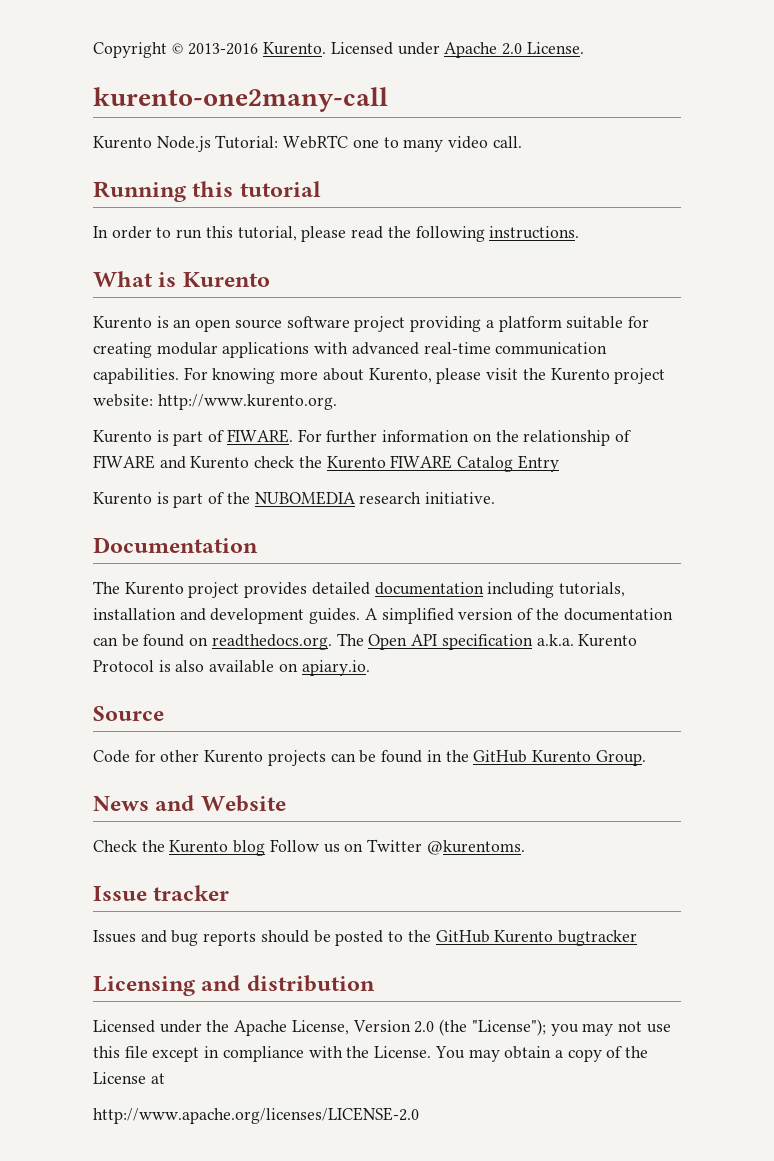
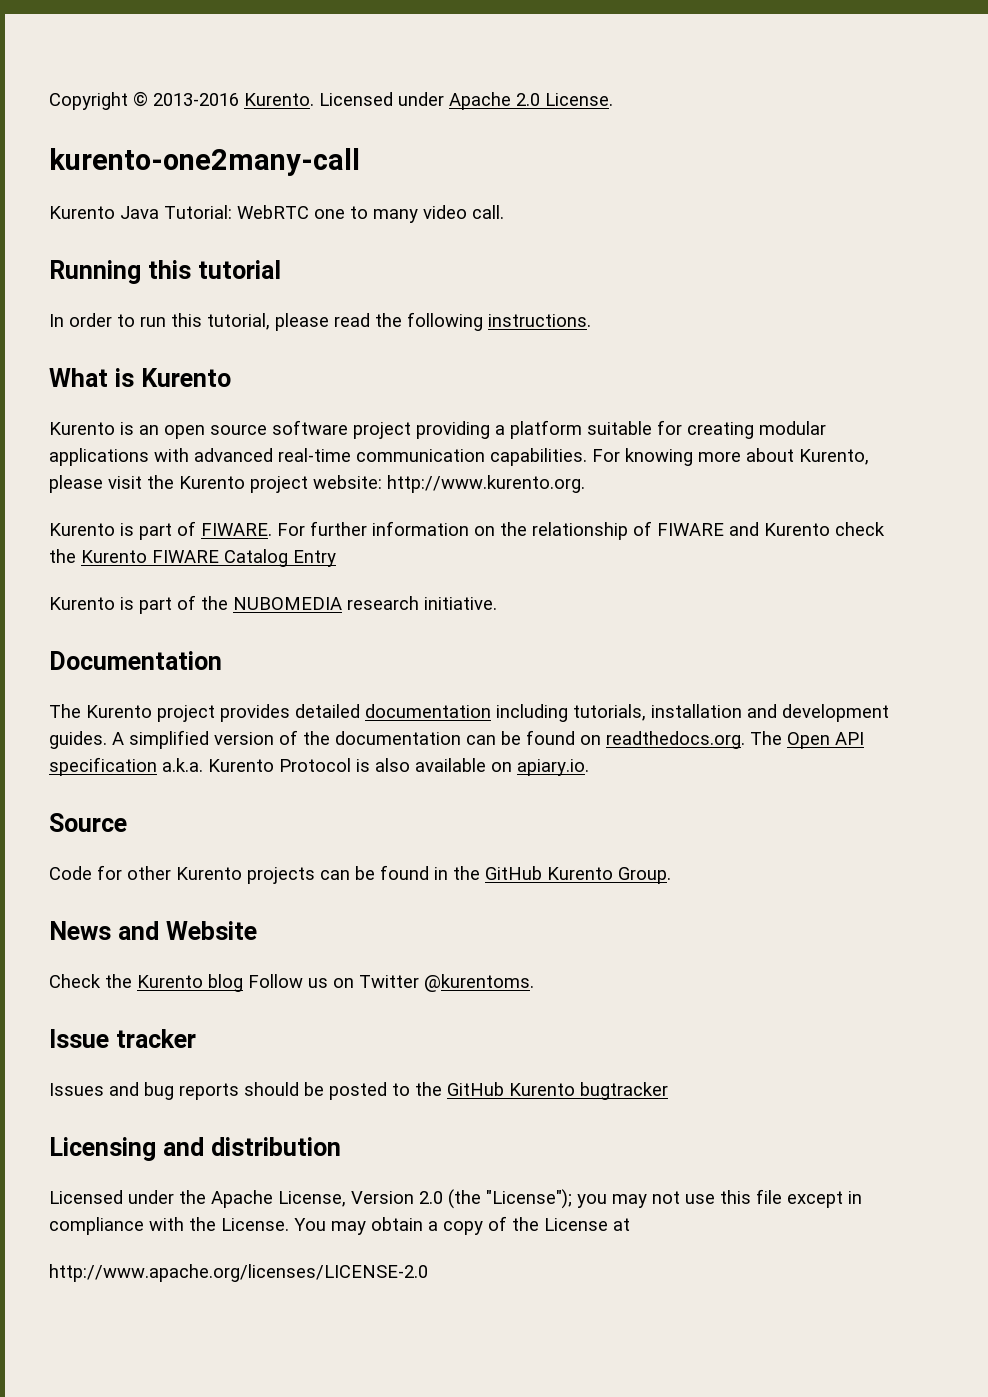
[156,136,211,152] Node.js -> [120,206,159,219] Java

